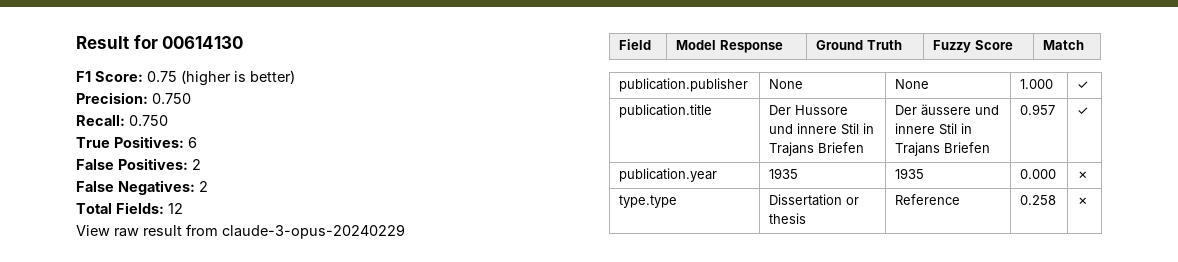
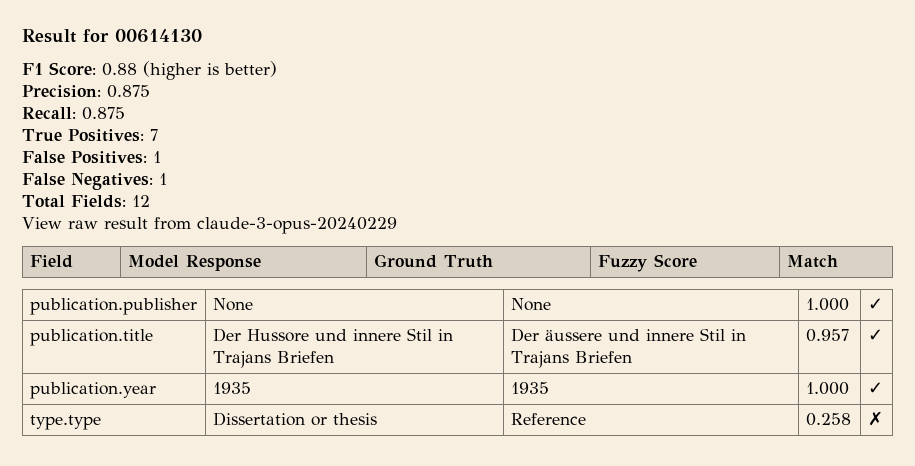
[147,71,177,82] 0.75 -> [102,63,137,76] 0.88
[152,93,191,104] 0.750 -> [107,85,150,98] 0.875
[129,115,168,126] 0.750 -> [82,107,125,120] 0.875
[188,137,197,148] 6 -> [149,129,158,141] 7
[192,159,201,170] 2 -> [153,151,161,163] 1
[199,181,208,192] 2 -> [159,173,167,185] 1
[1020,169,1057,179] [1077,171,1090,179] 0.000 | ✗ -> [805,382,849,395] [867,382,883,394] 1.000 | ✓

